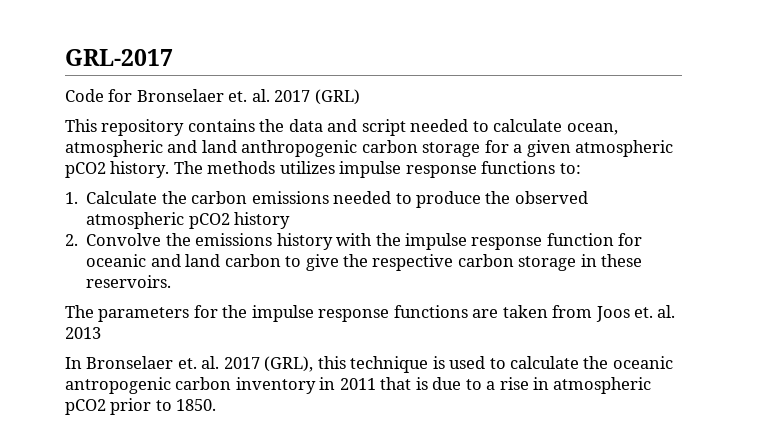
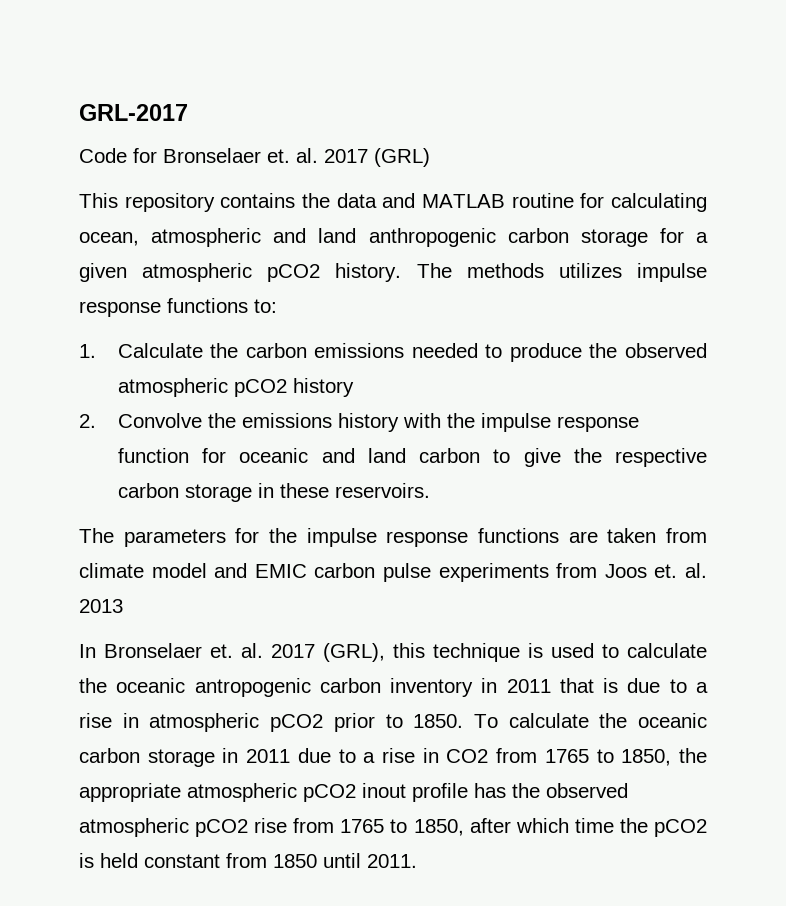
[361,119,563,136] script needed to calculate -> [422,193,707,212] MATLAB routine for calculating
(593, 311) none -> [79,563,598,582] climate model and EMIC carbon pulse experiments from
(217, 405) none -> [473,713,707,728] [79,748,707,767] [79,783,628,802] [79,818,707,837] [79,853,417,868] To calculate the oceanic carbon storage in 2011 due to a rise in CO2 from 1765 to 1850, the appropriate atmospheric pCO2 inout profile has the observed atmospheric pCO2 rise from 1765 to 1850, after which time the pCO2 is held constant from 1850 until 2011.

